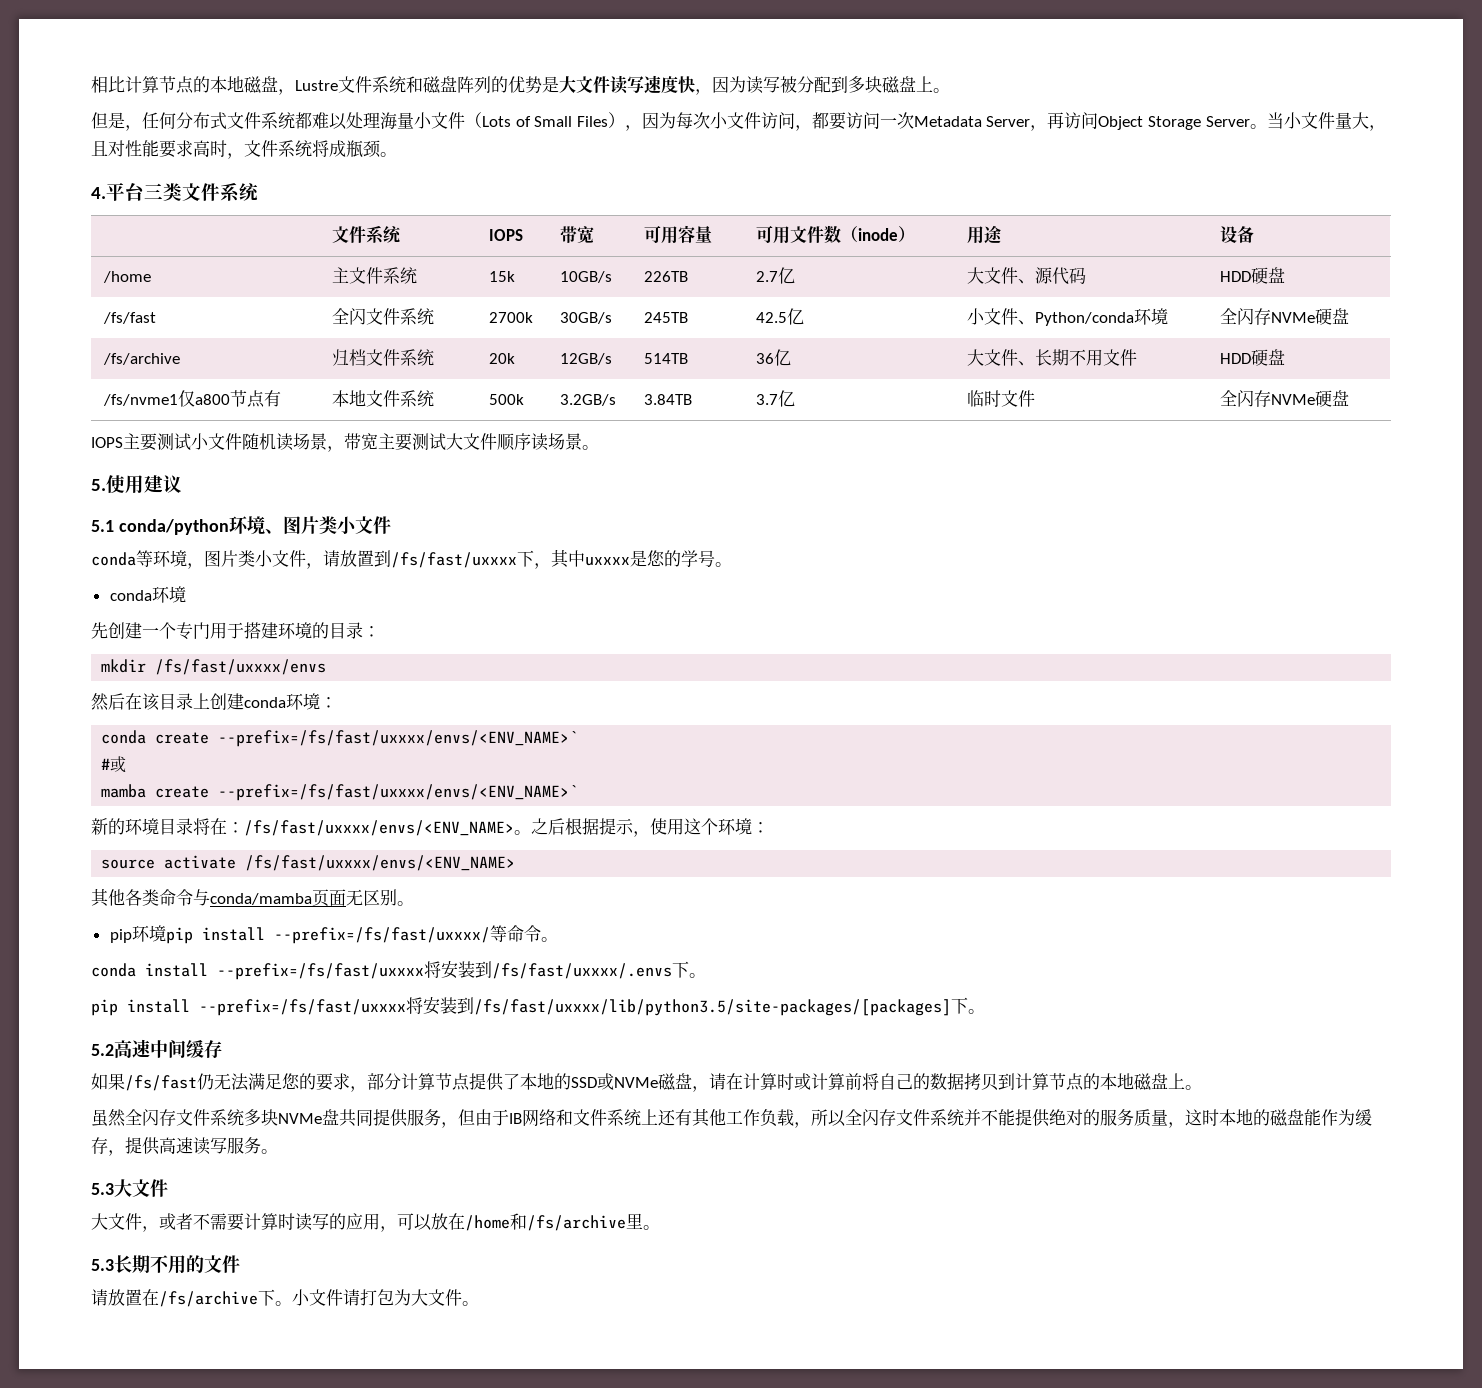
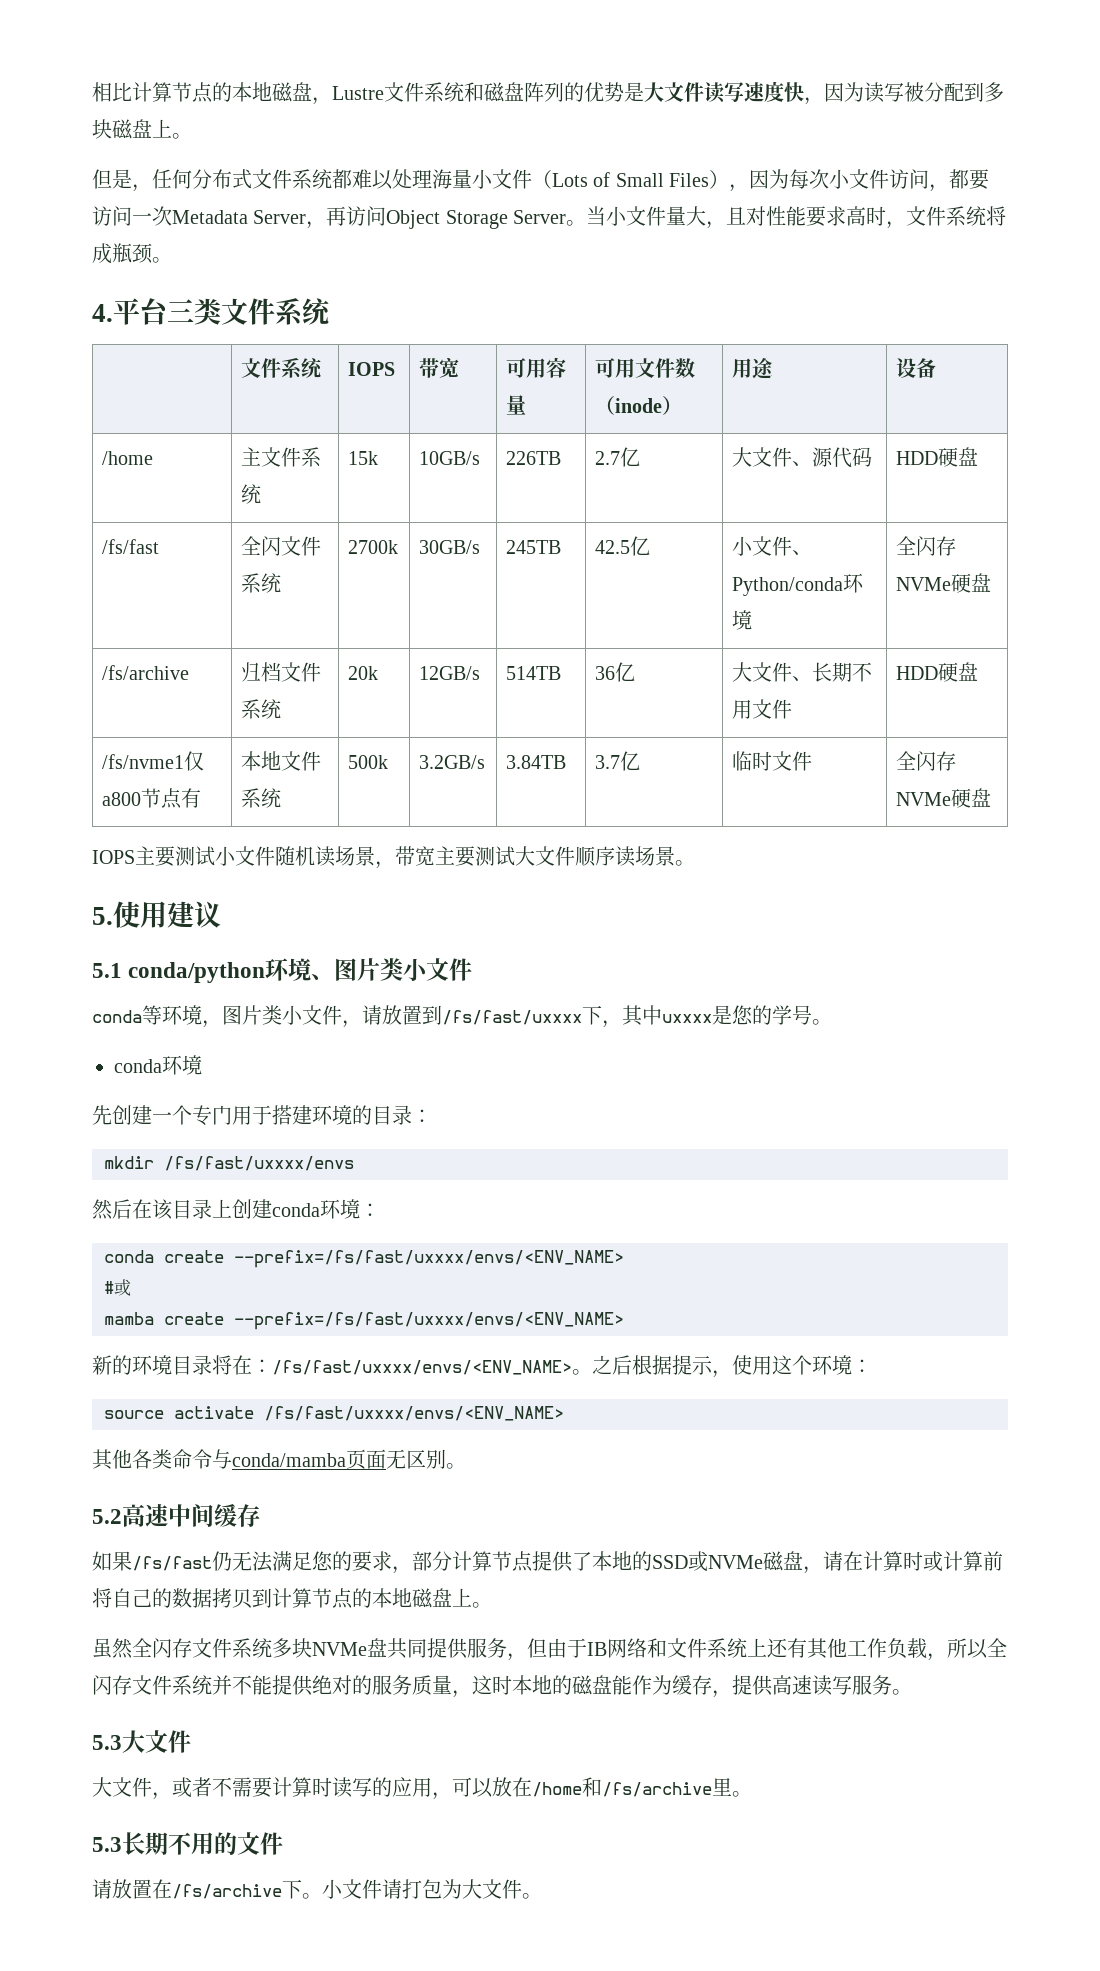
[218,730,579,747] --prefix=/fs/fast/uxxxx/envs/<ENV_NAME>` -> [234,1250,624,1268] --prefix=/fs/fast/uxxxx/envs/<ENV_NAME>
[218,784,579,801] --prefix=/fs/fast/uxxxx/envs/<ENV_NAME>` -> [234,1312,624,1330] --prefix=/fs/fast/uxxxx/envs/<ENV_NAME>
[109,925,558,944] [91,961,706,980] [91,997,985,1016] // pip环境pip install --prefix=/fs/fast/uxxxx/等命令。 // conda install --prefix=/fs/fast/uxxxx将安装到/fs/fast/uxxxx/.envs下。 // pip install --prefix=/fs/fast/uxxxx将安装到/fs/fast/uxxxx/lib/python3.5/site-packages/[packages]下。 -> (466, 1466) none

